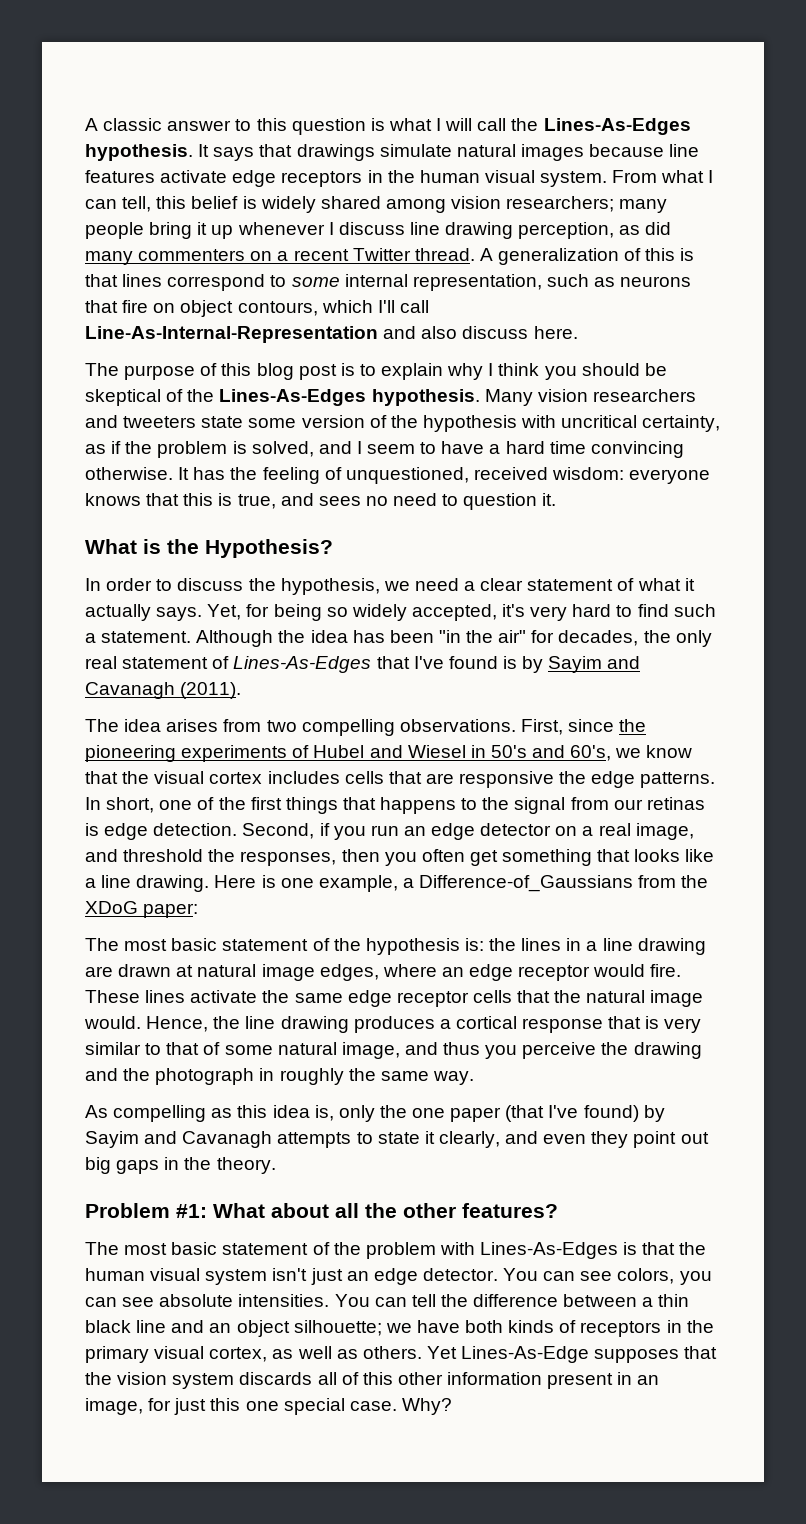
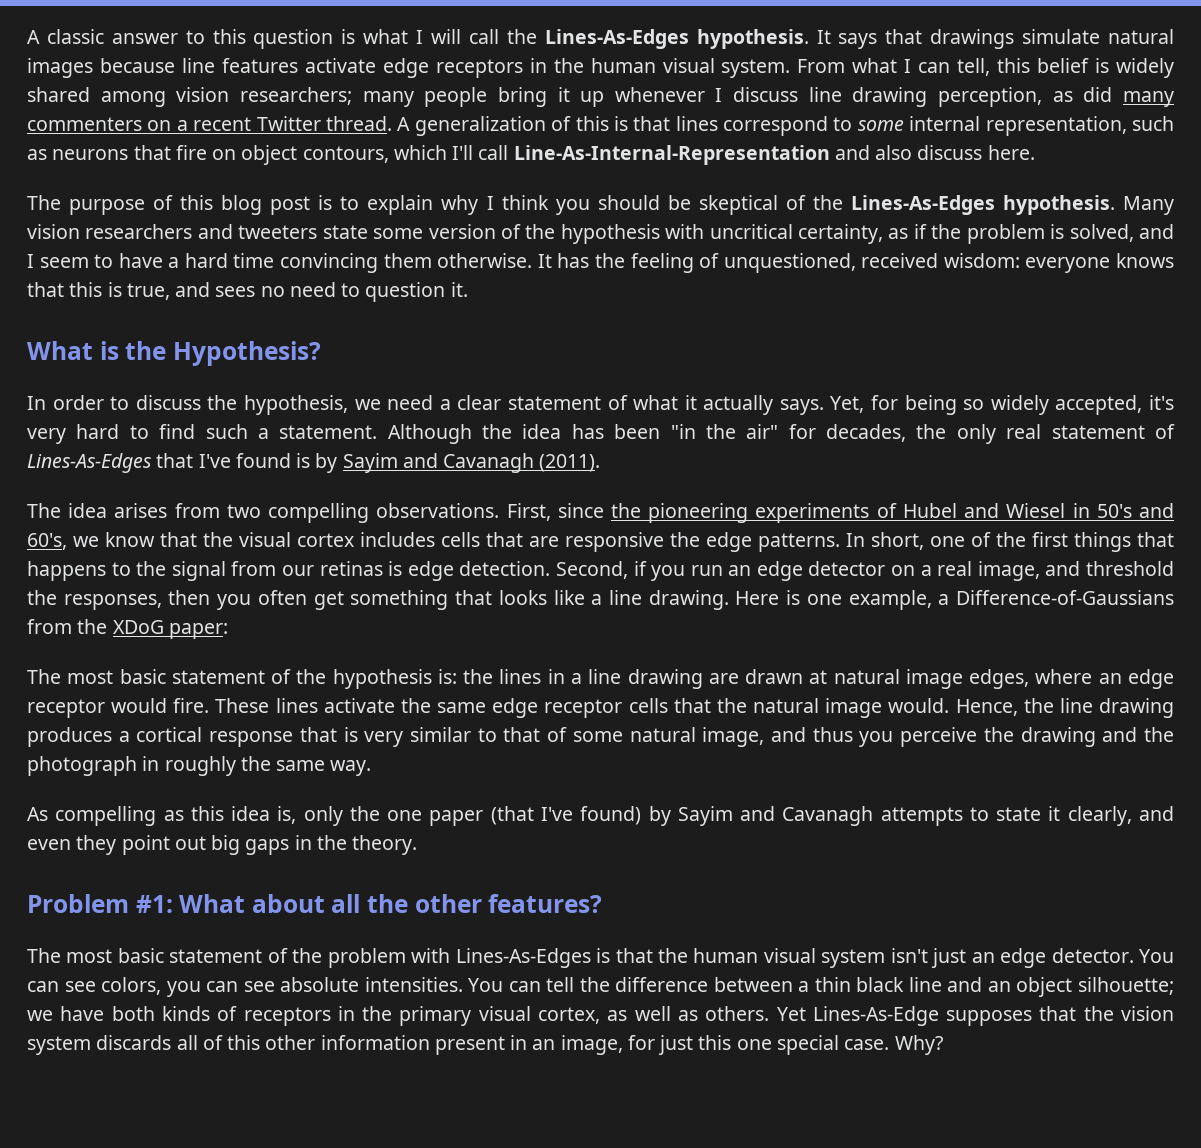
(684, 449) none -> [383,253,432,268] them
[419,875,634,892] Difference-of_Gaussians -> [955,590,1174,605] Difference-of-Gaussians

